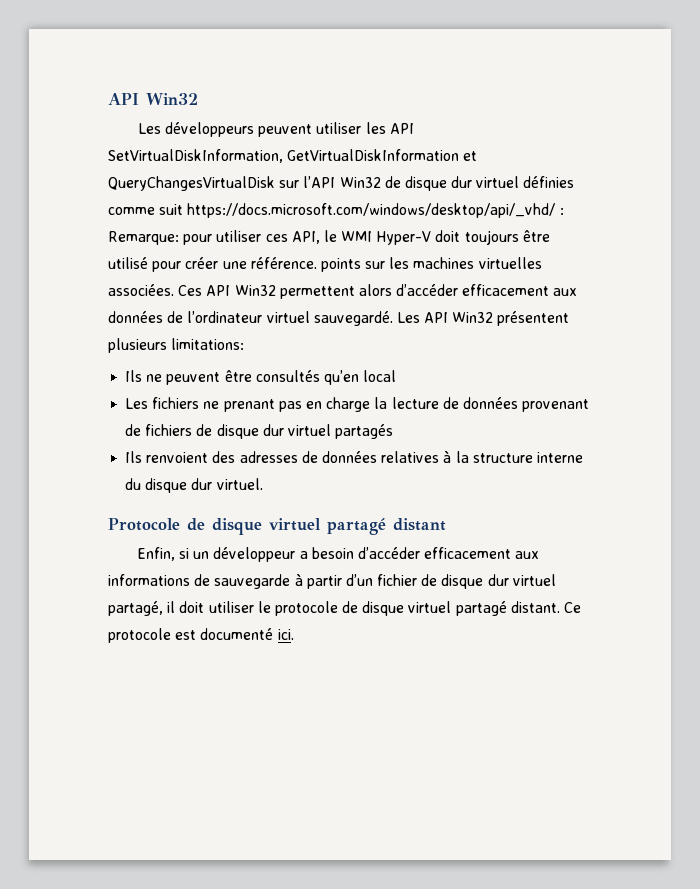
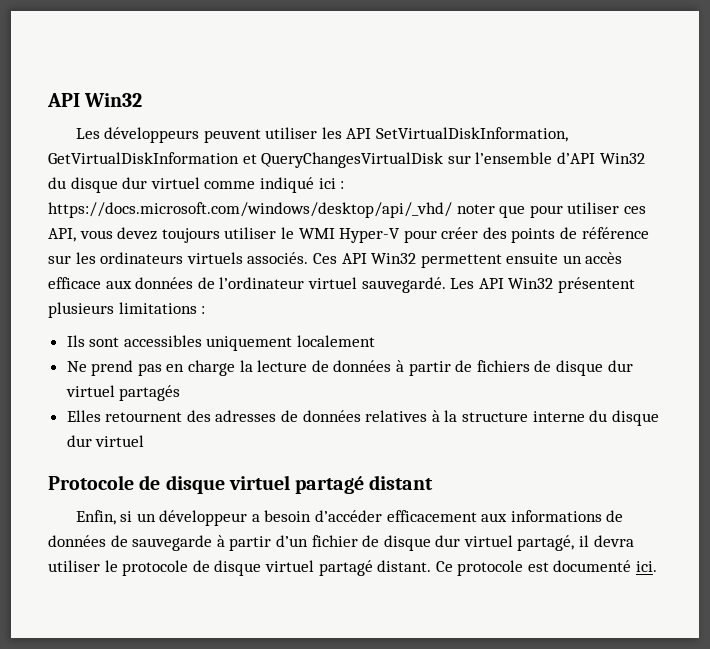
[303,176,575,191] [108,203,564,218] [108,230,550,245] [108,257,542,272] [108,284,550,299] l’API Win32 de disque dur virtuel définies comme suit https://docs.microsoft.com/windows/desktop/api/_vhd/ : Remarque: pour utiliser ces API, le WMI Hyper-V doit toujours être utilisé pour créer une référence. points sur les machines virtuelles associées. Ces API Win32 permettent alors d’accéder efficacement -> [475,152,645,164] [48,177,345,193] [48,202,646,218] [48,227,649,243] [48,252,623,268] [48,277,101,289] l’ensemble d’API Win32 du disque dur virtuel comme indiqué ici : https://docs.microsoft.com/windows/desktop/api/_vhd/ noter que pour utiliser ces API, vous devez toujours utiliser le WMI Hyper-V pour créer des points de référence sur les ordinateurs virtuels associés. Ces API Win32 permettent ensuite un accès efficace
[171,338,245,350] [125,370,397,385] [125,397,275,412] limitations: // Ils ne peuvent être consultés qu’en local // Les fichiers ne prenant -> [118,302,206,314] [66,335,376,351] [66,360,134,376] limitations : // Ils sont accessibles uniquement localement // Ne prend
[522,399,590,412] provenant -> [396,360,451,376] à partir
[125,451,209,463] Ils renvoient -> [66,410,183,422] Elles retournent
[216,478,263,490] virtuel. -> [95,435,145,447] virtuel
(211, 580) none -> [48,535,128,547] données de
[179,601,205,613] doit -> [593,535,634,547] devra

